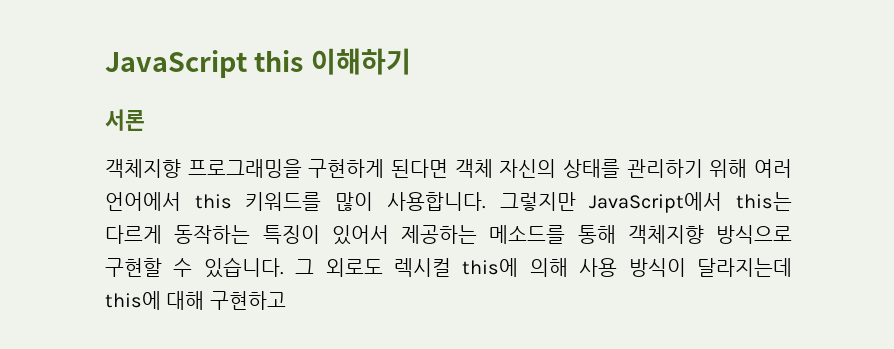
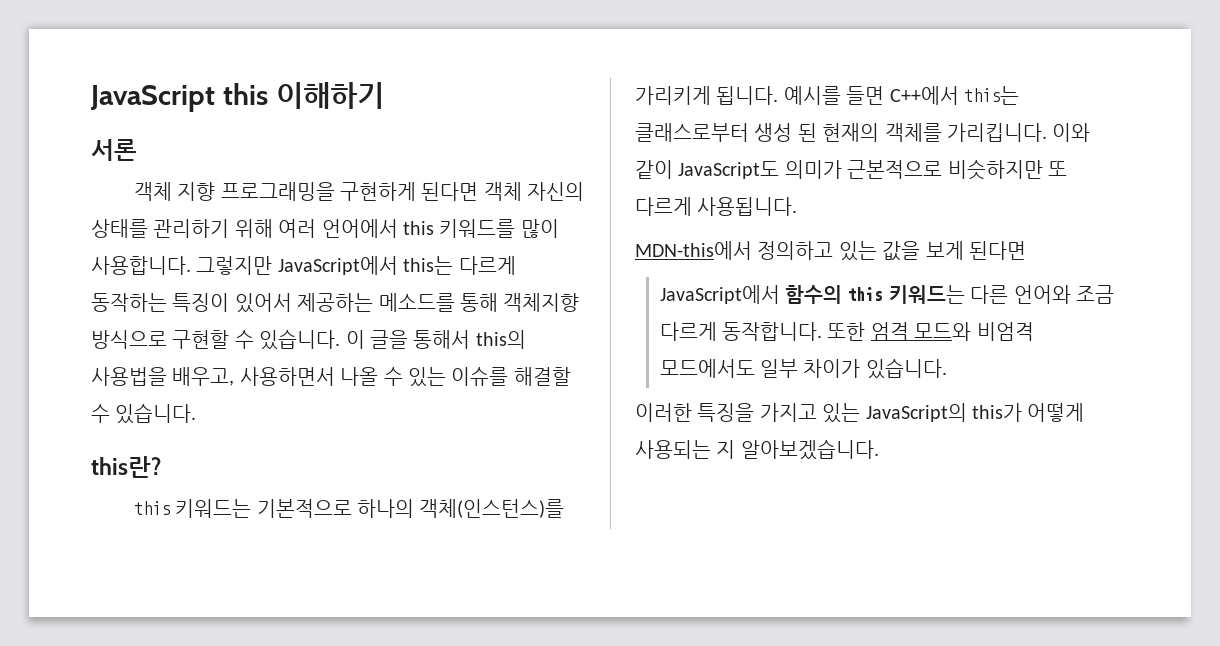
[105,159,181,178] 객체지향 -> [133,182,216,201] 객체 지향
[295,258,792,277] [105,291,286,310] 그 외로도 렉시컬 this에 의해 사용 방식이 달라지는데 this에 대해 구현하고 -> [345,330,526,349] [91,367,571,387] [91,403,197,424] [91,456,161,478] [133,499,565,518] [635,86,1019,105] [635,123,1091,142] [635,159,1067,180] [635,197,798,216] [635,241,1026,261] [659,285,1115,304] [659,322,1034,341] [659,358,947,379] [635,403,1085,423] [635,439,879,460] 이 글을 통해서 this의 사용법을 배우고, 사용하면서 나올 수 있는 이슈를 해결할 수 있습니다. // this란? // this 키워드는 기본적으로 하나의 객체(인스턴스)를 가리키게 됩니다. 예시를 들면 C++에서 this는 클래스로부터 생성 된 현재의 객체를 가리킵니다. 이와 같이 JavaScript도 의미가 근본적으로 비슷하지만 또 다르게 사용됩니다. // MDN-this에서 정의하고 있는 값을 보게 된다면 // JavaScript에서 함수의 this 키워드는 다른 언어와 조금 다르게 동작합니다. 또한 엄격 모드와 비엄격 모드에서도 일부 차이가 있습니다. // 이러한 특징을 가지고 있는 JavaScript의 this가 어떻게 사용되는 지 알아보겠습니다.

